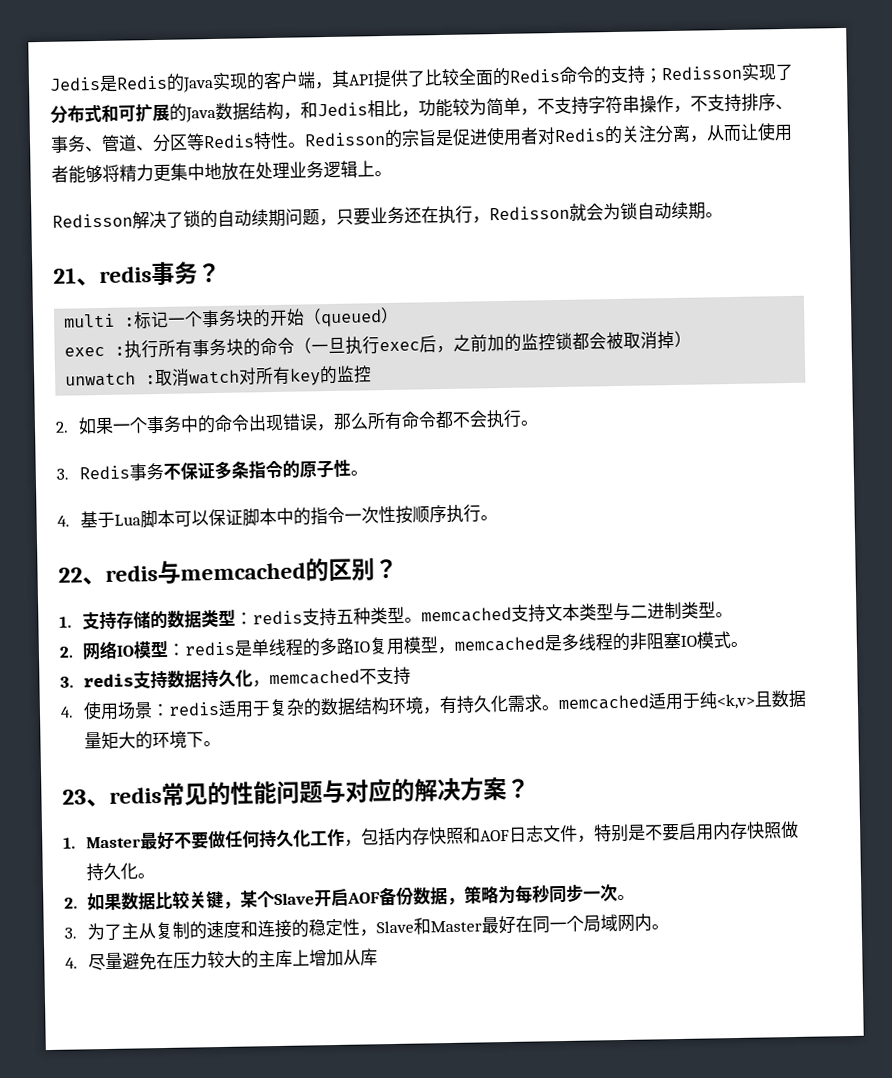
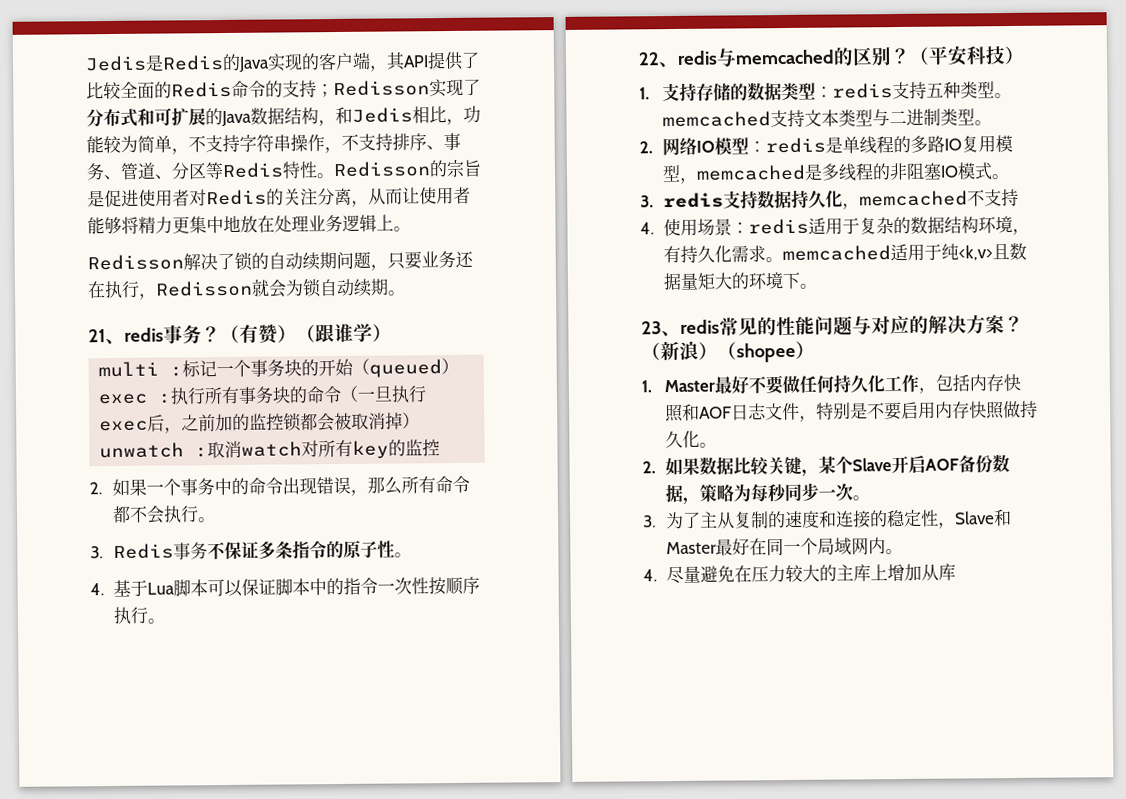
(221, 272) none -> [220,323,392,345] （有赞）（跟谁学）
(398, 568) none -> [909,45,1025,66] （平安科技）
(530, 788) none -> [641,340,815,363] （新浪）（shopee）

